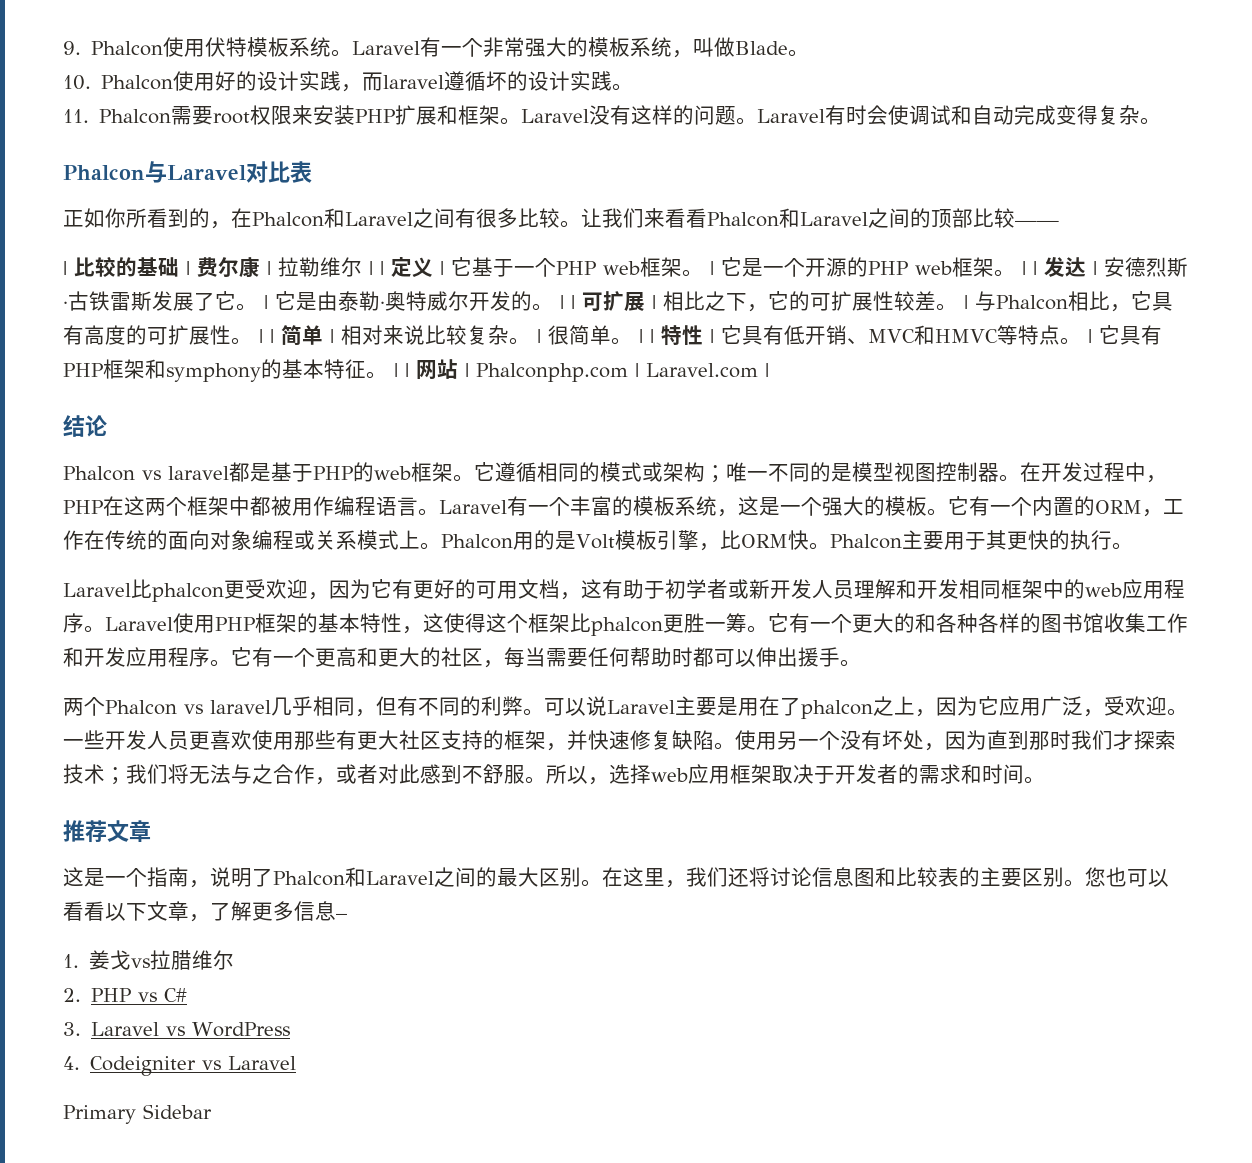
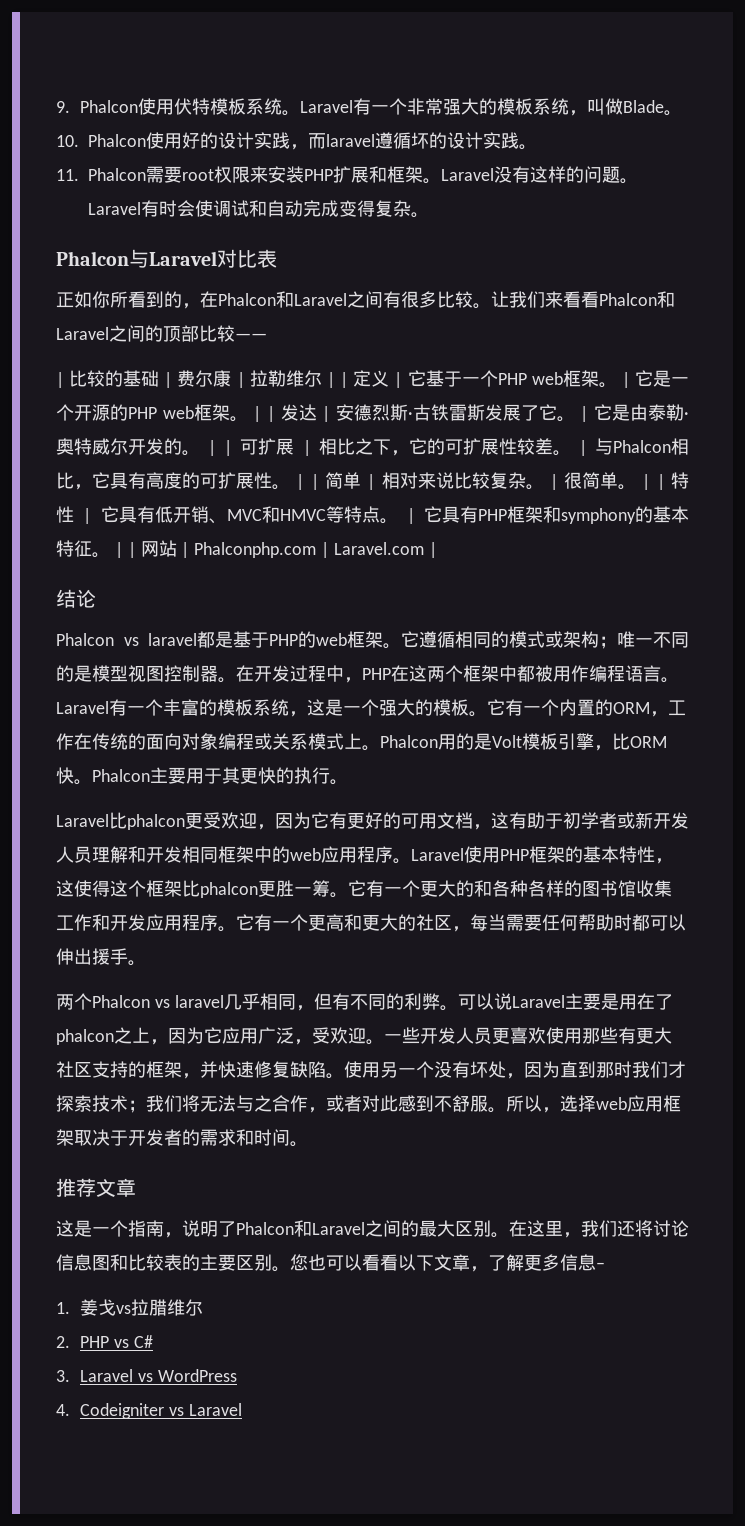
[63,1104,212,1124] // Primary Sidebar -> (242, 1409) none

